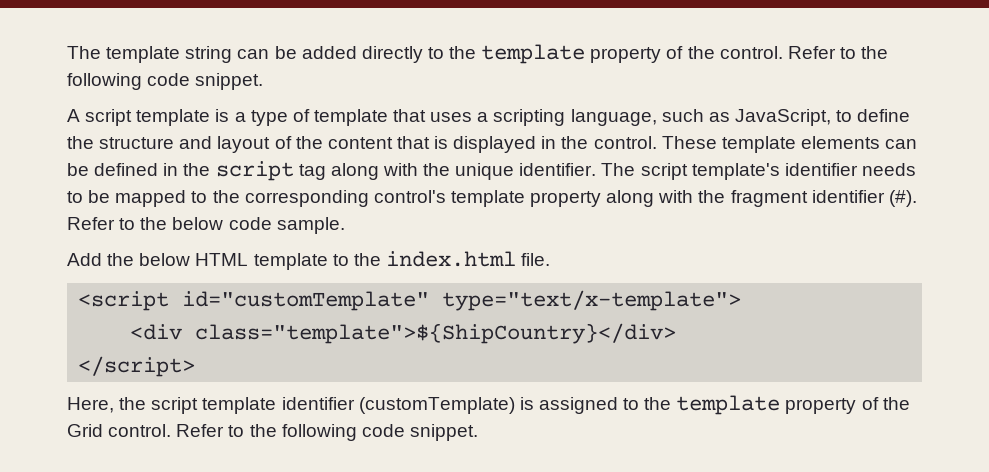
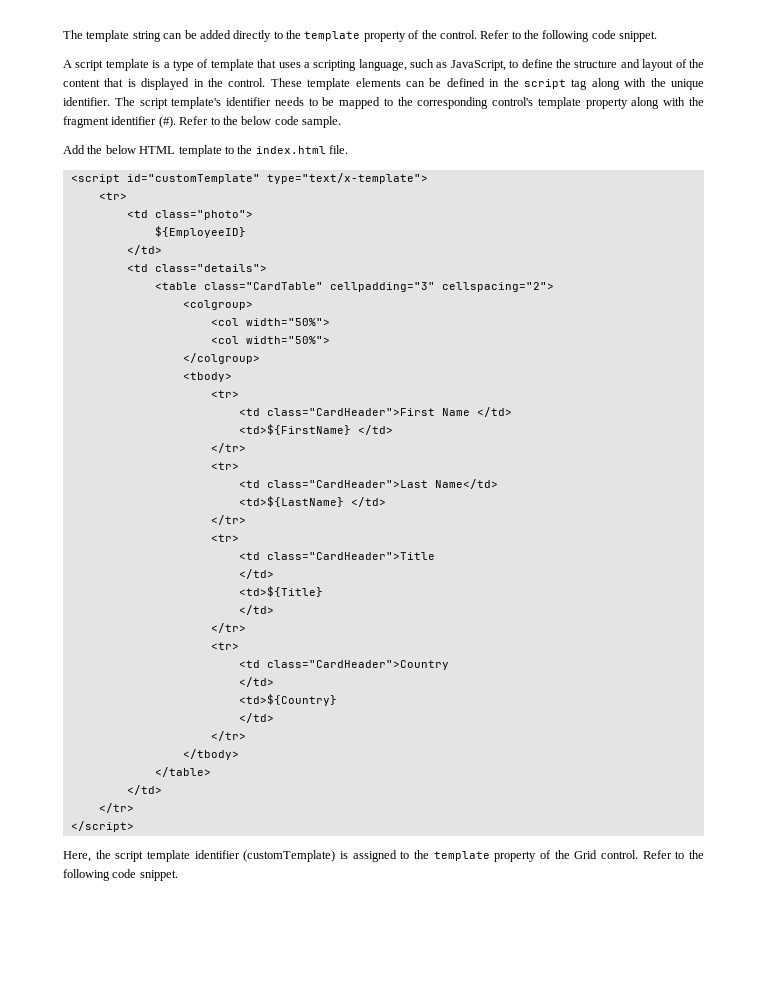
[130,323,677,344] <div class="template">${ShipCountry}</div> -> [98,192,127,200] [126,210,253,220] [154,226,246,238] [126,245,162,255] [126,264,267,272] [154,282,554,292] [182,300,253,310] [210,318,330,326] [210,336,330,344] [182,353,260,364] [182,372,232,382] [210,390,239,398] [238,407,512,417] [238,424,393,435] [210,443,246,453] [210,462,239,470] [238,479,498,489] [238,496,386,507] [210,515,246,525] [210,534,239,542] [238,552,435,560] [238,569,274,579] [238,586,323,597] [238,605,274,615] [210,623,246,633] [210,642,239,650] [238,660,449,670] [238,677,274,687] [238,694,337,706] [238,713,274,723] [210,731,246,741] [182,749,239,760] [154,767,211,777] [126,785,162,795] [98,803,134,813] <tr> // <td class="photo"> // ${EmployeeID} // </td> // <td class="details"> // <table class="CardTable" cellpadding="3" cellspacing="2"> // <colgroup> // <col width="50%"> // <col width="50%"> // </colgroup> // <tbody> // <tr> // <td class="CardHeader">First Name </td> // <td>${FirstName} </td> // </tr> // <tr> // <td class="CardHeader">Last Name</td> // <td>${LastName} </td> // </tr> // <tr> // <td class="CardHeader">Title // </td> // <td>${Title} // </td> // </tr> // <tr> // <td class="CardHeader">Country // </td> // <td>${Country} // </td> // </tr> // </tbody> // </table> // </td> // </tr>

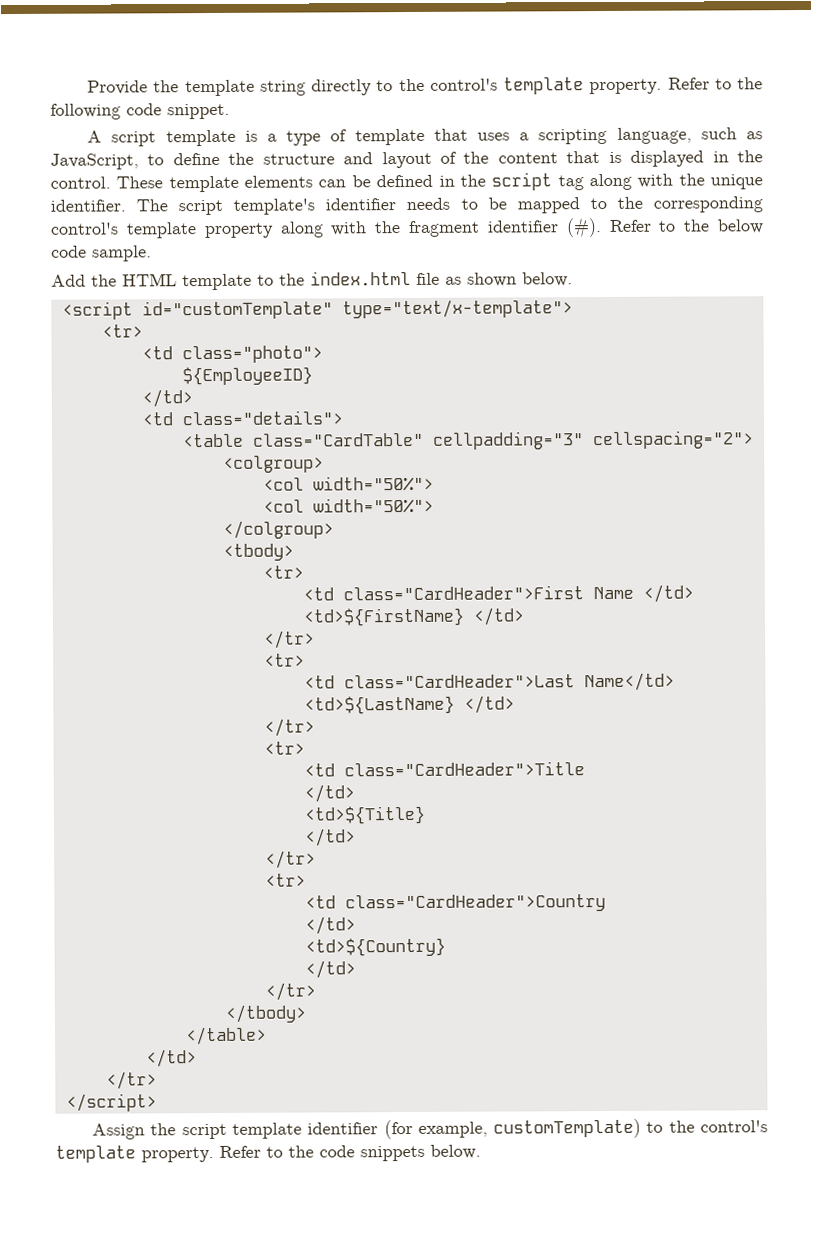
[63,30,477,42] The template string can be added directly to the template property of the control. -> [87,77,663,97] Provide the template string directly to the control's template property.
[105,145,136,154] below -> (117, 280) none
[329,145,348,154] file. -> [416,272,573,287] file as shown below.
[63,851,91,862] Here, -> [92,1123,146,1140] Assign
[243,850,704,862] [63,869,178,881] (customTemplate) is assigned to the template property of the Grid control. Refer to the following code snippet. -> [383,1118,769,1140] [55,1144,481,1163] (for example, customTemplate) to the control's template property. Refer to the code snippets below.

